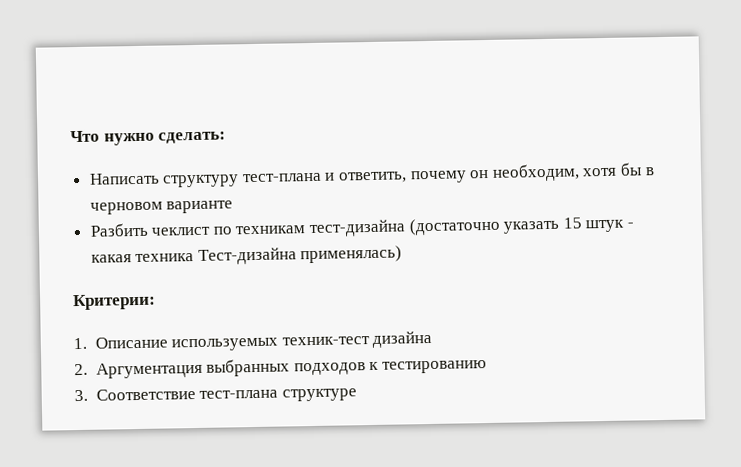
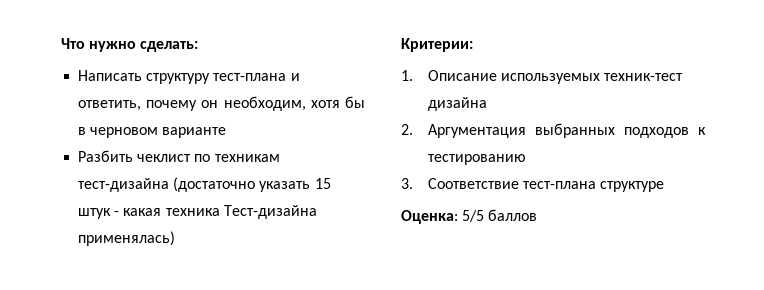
(357, 395) none -> [401,209,538,224] // Оценка: 5/5 баллов

